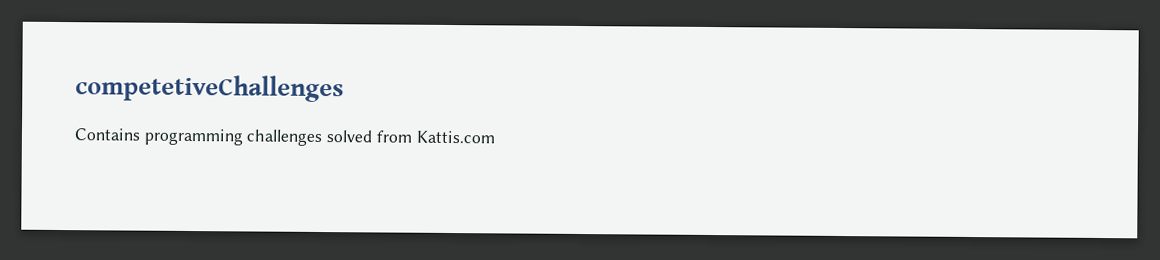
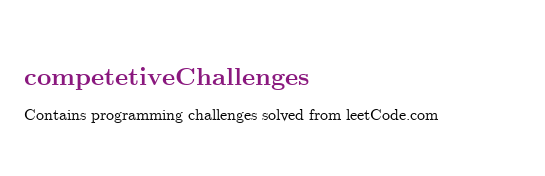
[415,130,495,144] Kattis.com -> [346,109,439,120] leetCode.com

